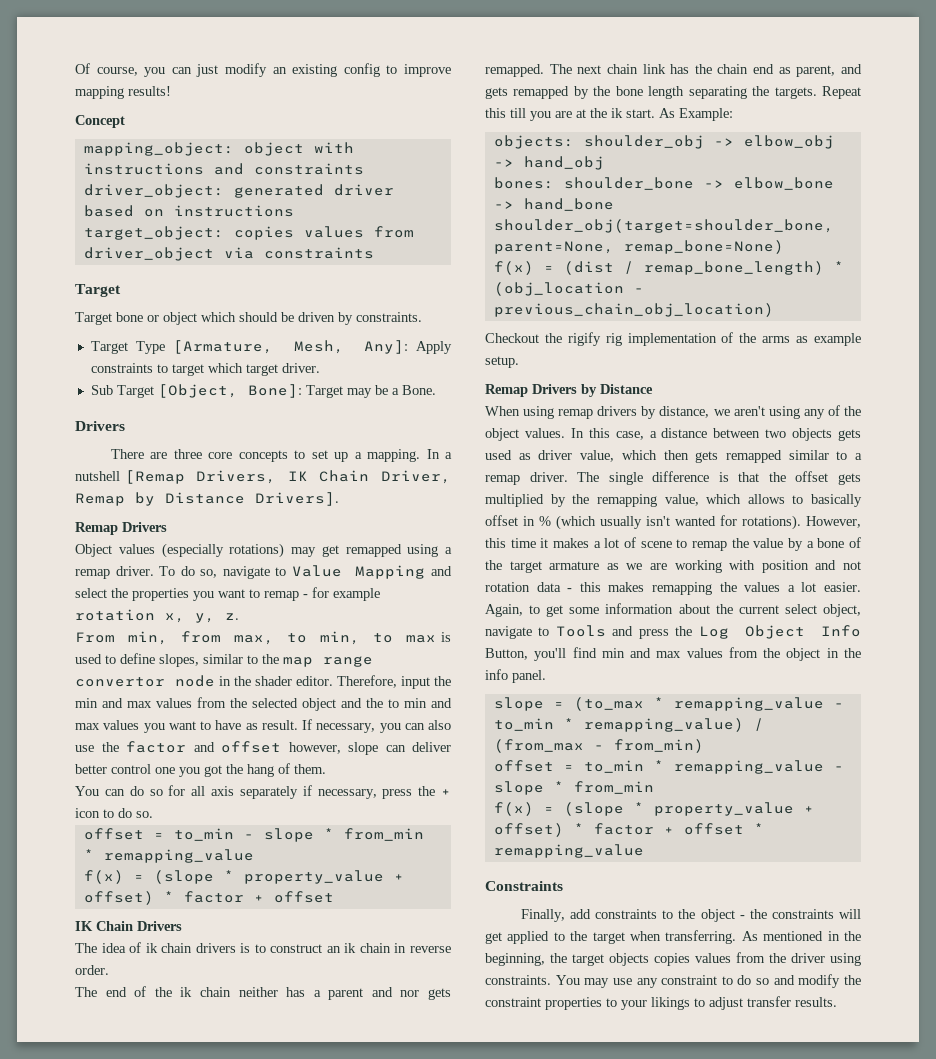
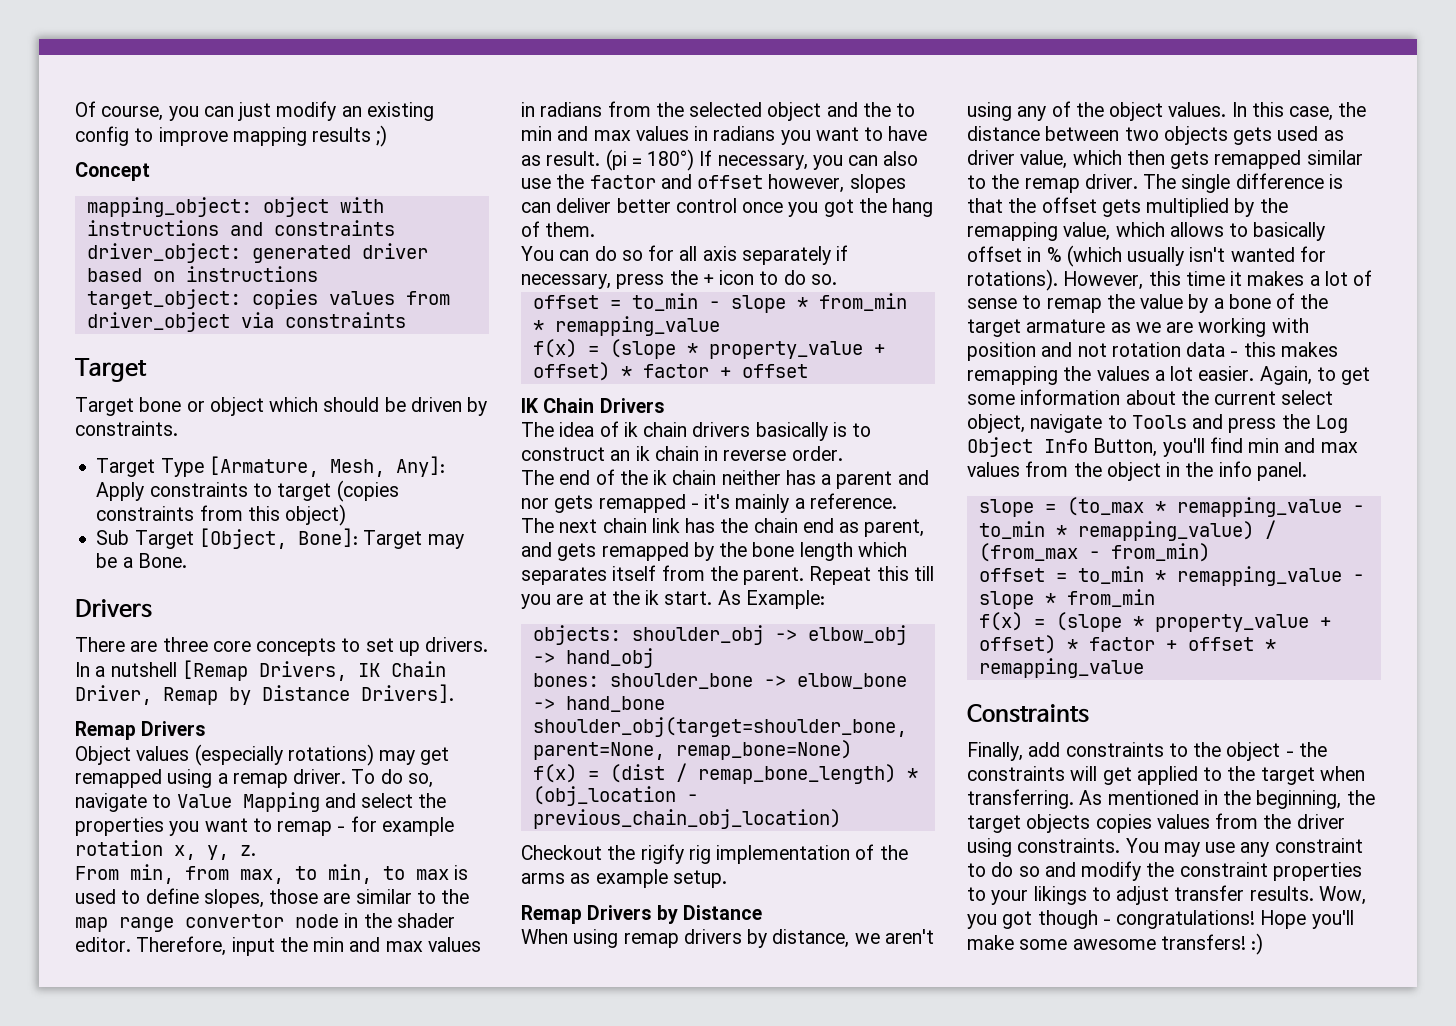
[128,86,171,96] results! -> [312,125,388,147] results ;)
[207,363,320,376] which target driver. -> [336,480,399,502] [96,504,347,526] (copies constraints from this object)
[354,449,421,462] a mapping. -> [425,637,489,652] drivers.
(199, 660) none -> [269,889,351,904] those are
(192, 703) none -> [521,102,603,117] in radians
(140, 725) none -> [694,126,776,141] in radians
(298, 725) none -> [605,149,695,171] (pi = 180°)
[348,742,378,755] slope -> [849,174,906,193] slopes
[155,767,175,774] one -> [742,202,784,213] once
(236, 948) none -> [755,422,828,441] basically
[485,64,544,77] remapped. -> [598,493,897,513] remapped - it's mainly a reference.
[688,86,817,99] separating the targets. -> [857,542,907,557] [521,565,805,585] which separates itself from the parent.
[649,431,657,438] a -> [1338,102,1367,117] the
[855,453,862,460] a -> [991,174,1020,189] the
[640,541,672,548] scene -> [967,298,1017,309] sense
(837, 1002) none -> [1318,886,1366,905] [967,910,1354,929] [967,933,1264,955] Wow, you got though - congratulations! Hope you'll make some awesome transfers! :)

